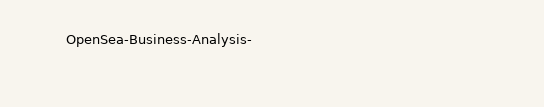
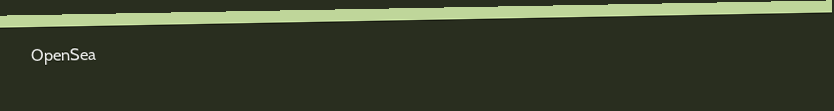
[66,33,252,47] OpenSea-Business-Analysis- -> [30,47,97,66] OpenSea

